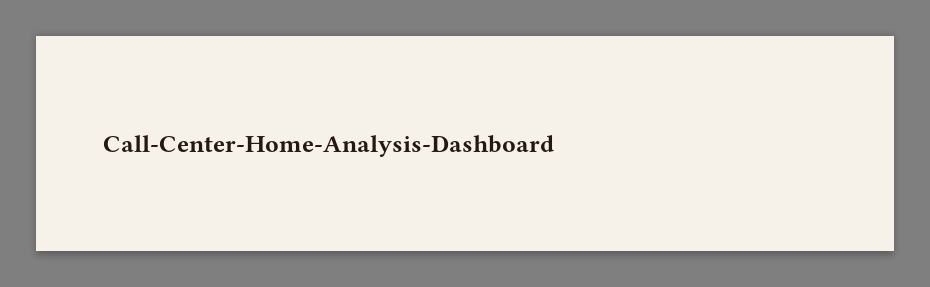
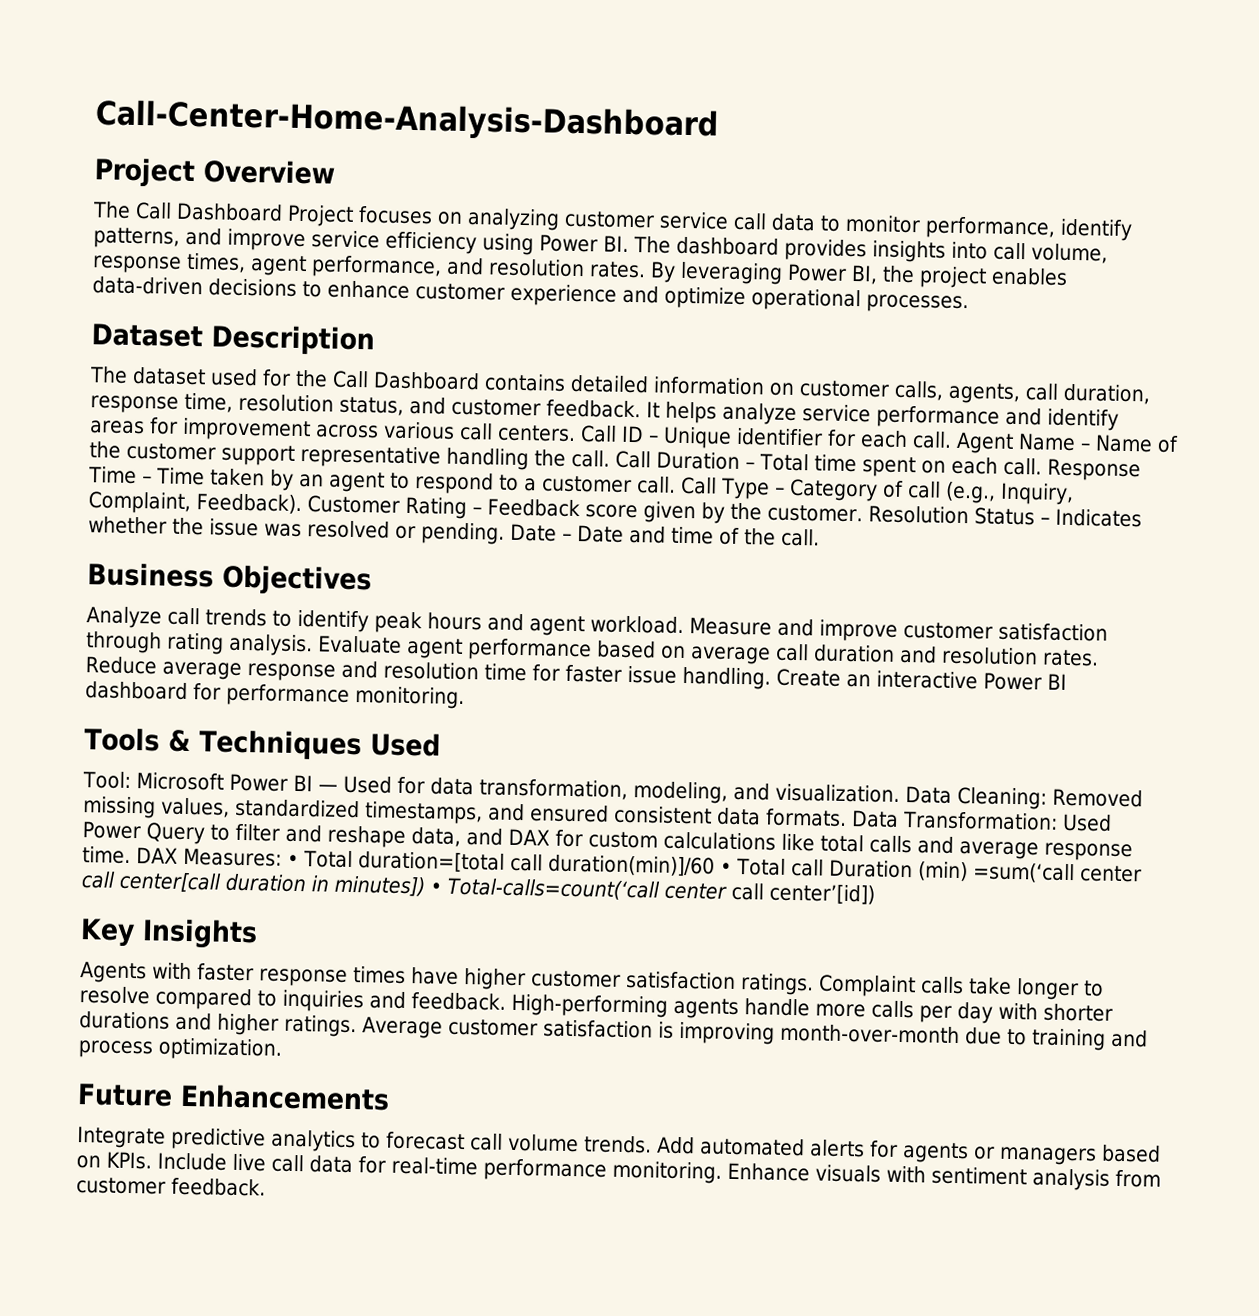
(554, 146) none -> [94,157,335,189] [92,201,1133,242] [93,227,1108,264] [92,252,1068,289] [92,276,969,314] [91,323,375,356] [89,366,1151,405] [90,392,1119,431] [89,417,1179,454] [89,441,1141,482] [88,466,1074,506] [88,491,1142,528] [88,516,820,547] [87,562,372,597] [86,606,1108,642] [86,631,1099,667] [85,656,1067,691] [85,681,465,710] [84,727,441,761] [82,771,1143,810] [83,796,1112,832] [82,821,1133,862] [82,846,1142,884] [81,871,875,905] [80,918,258,950] [80,961,1104,1001] [79,986,1113,1024] [79,1011,1148,1051] [78,1037,283,1061] [77,1083,390,1111] [77,1126,1161,1166] [76,1151,1161,1191] [76,1177,266,1197] // Project Overview // The Call Dashboard Project focuses on analyzing customer service call data to monitor performance, identify patterns, and improve service efficiency using Power BI. The dashboard provides insights into call volume, response times, agent performance, and resolution rates. By leveraging Power BI, the project enables data-driven decisions to enhance customer experience and optimize operational processes. // Dataset Description // The dataset used for the Call Dashboard contains detailed information on customer calls, agents, call duration, response time, resolution status, and customer feedback. It helps analyze service performance and identify areas for improvement across various call centers. Call ID – Unique identifier for each call. Agent Name – Name of the customer support representative handling the call. Call Duration – Total time spent on each call. Response Time – Time taken by an agent to respond to a customer call. Call Type – Category of call (e.g., Inquiry, Complaint, Feedback). Customer Rating – Feedback score given by the customer. Resolution Status – Indicates whether the issue was resolved or pending. Date – Date and time of the call. // Business Objectives // Analyze call trends to identify peak hours and agent workload. Measure and improve customer satisfaction through rating analysis. Evaluate agent performance based on average call duration and resolution rates. Reduce average response and resolution time for faster issue handling. Create an interactive Power BI dashboard for performance monitoring. // Tools & Techniques Used // Tool: Microsoft Power BI — Used for data transformation, modeling, and visualization. Data Cleaning: Removed missing values, standardized timestamps, and ensured consistent data formats. Data Transformation: Used Power Query to filter and reshape data, and DAX for custom calculations like total calls and average response time. DAX Measures: • Total duration=[total call duration(min)]/60 • Total call Duration (min) =sum(‘call center call center[call duration in minutes]) • Total-calls=count(‘call center call center’[id]) // Key Insights // Agents with faster response times have higher customer satisfaction ratings. Complaint calls take longer to resolve compared to inquiries and feedback. High-performing agents handle more calls per day with shorter durations and higher ratings. Average customer satisfaction is improving month-over-month due to training and process optimization. // Future Enhancements // Integrate predictive analytics to forecast call volume trends. Add automated alerts for agents or managers based on KPIs. Include live call data for real-time performance monitoring. Enhance visuals with sentiment analysis from customer feedback.

